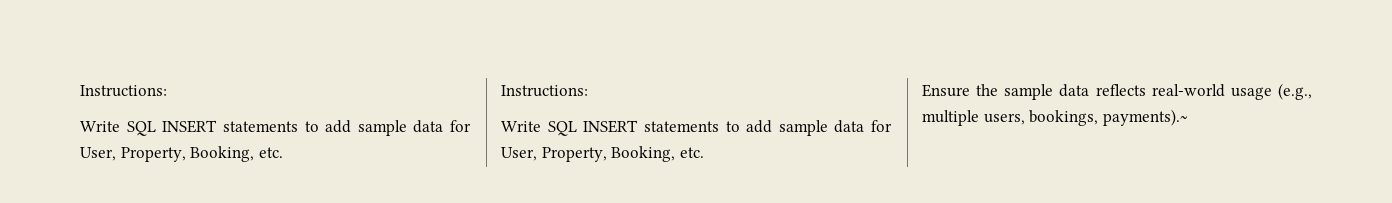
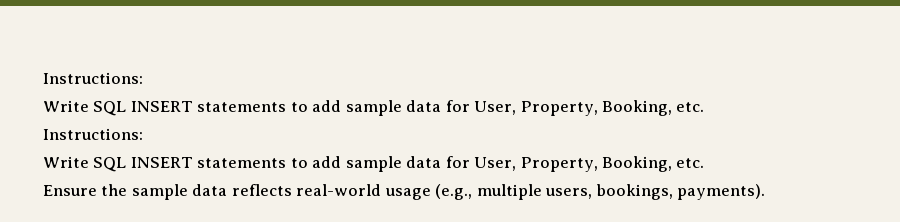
[1102,109,1188,126] payments).~ -> [677,184,766,200] payments).

